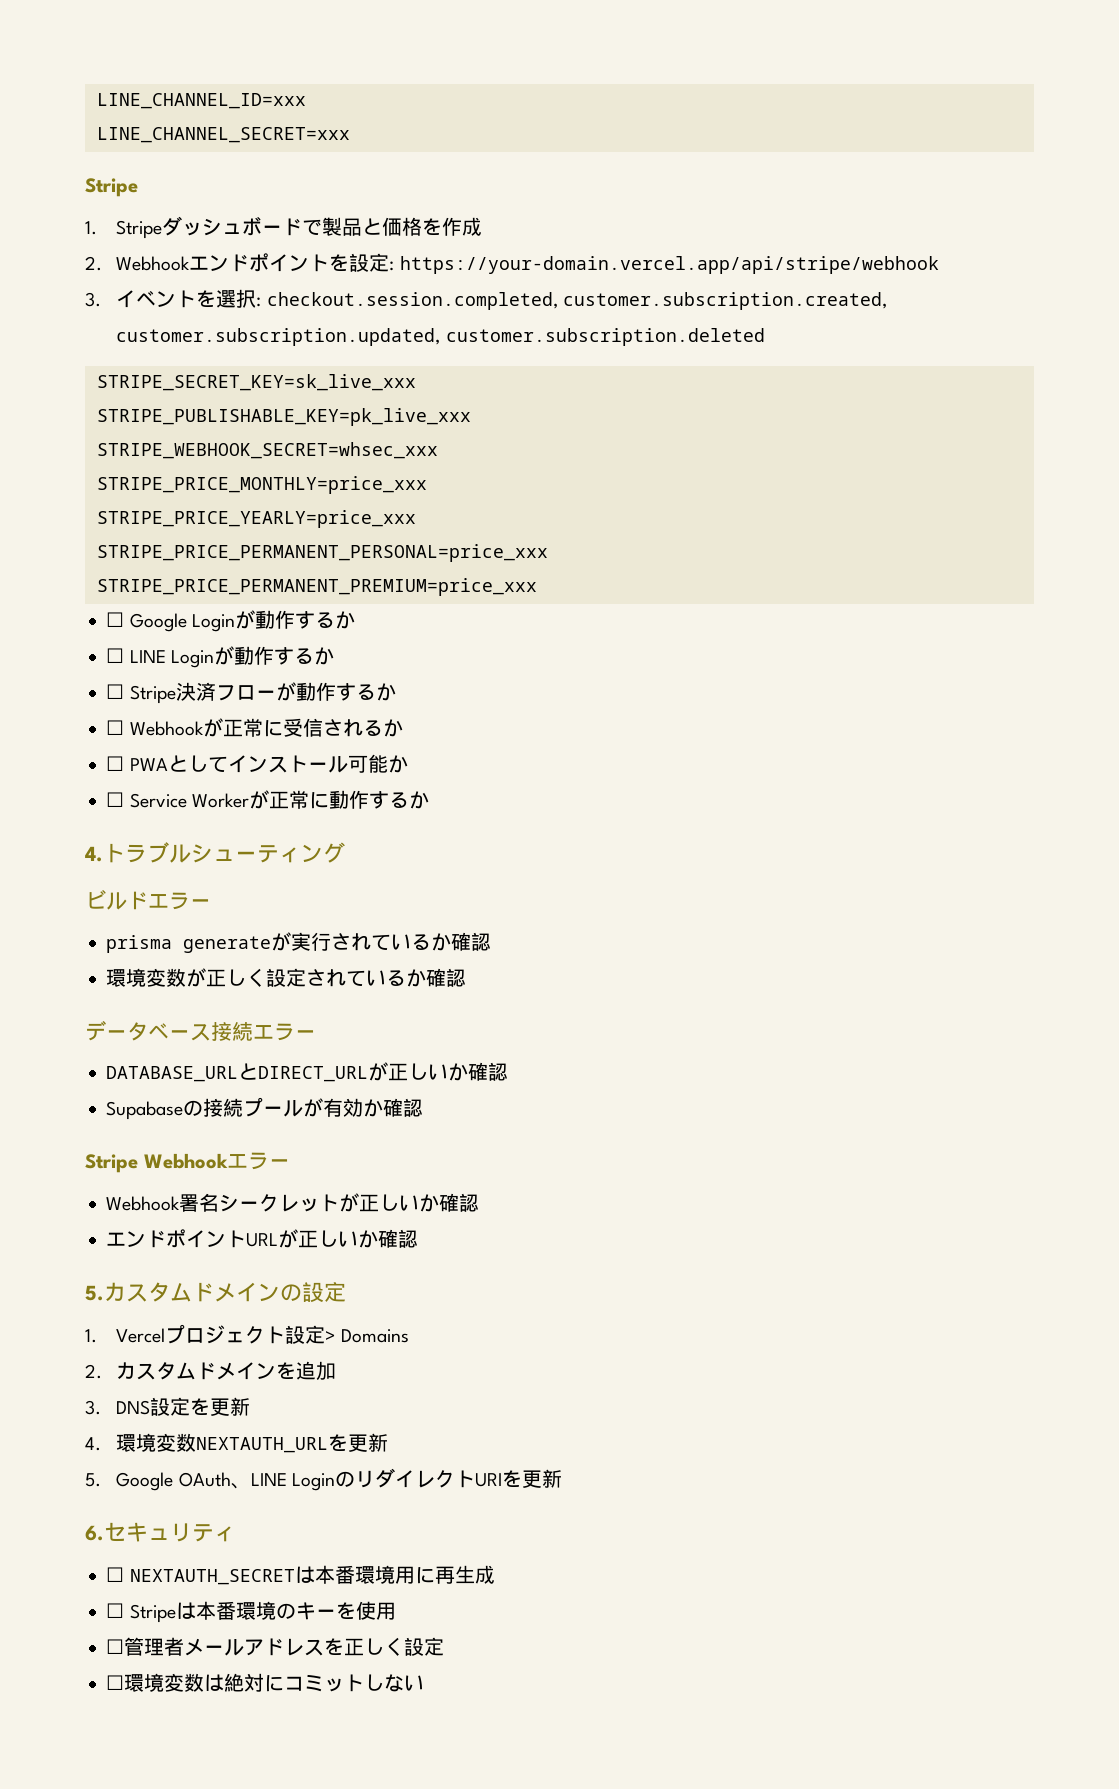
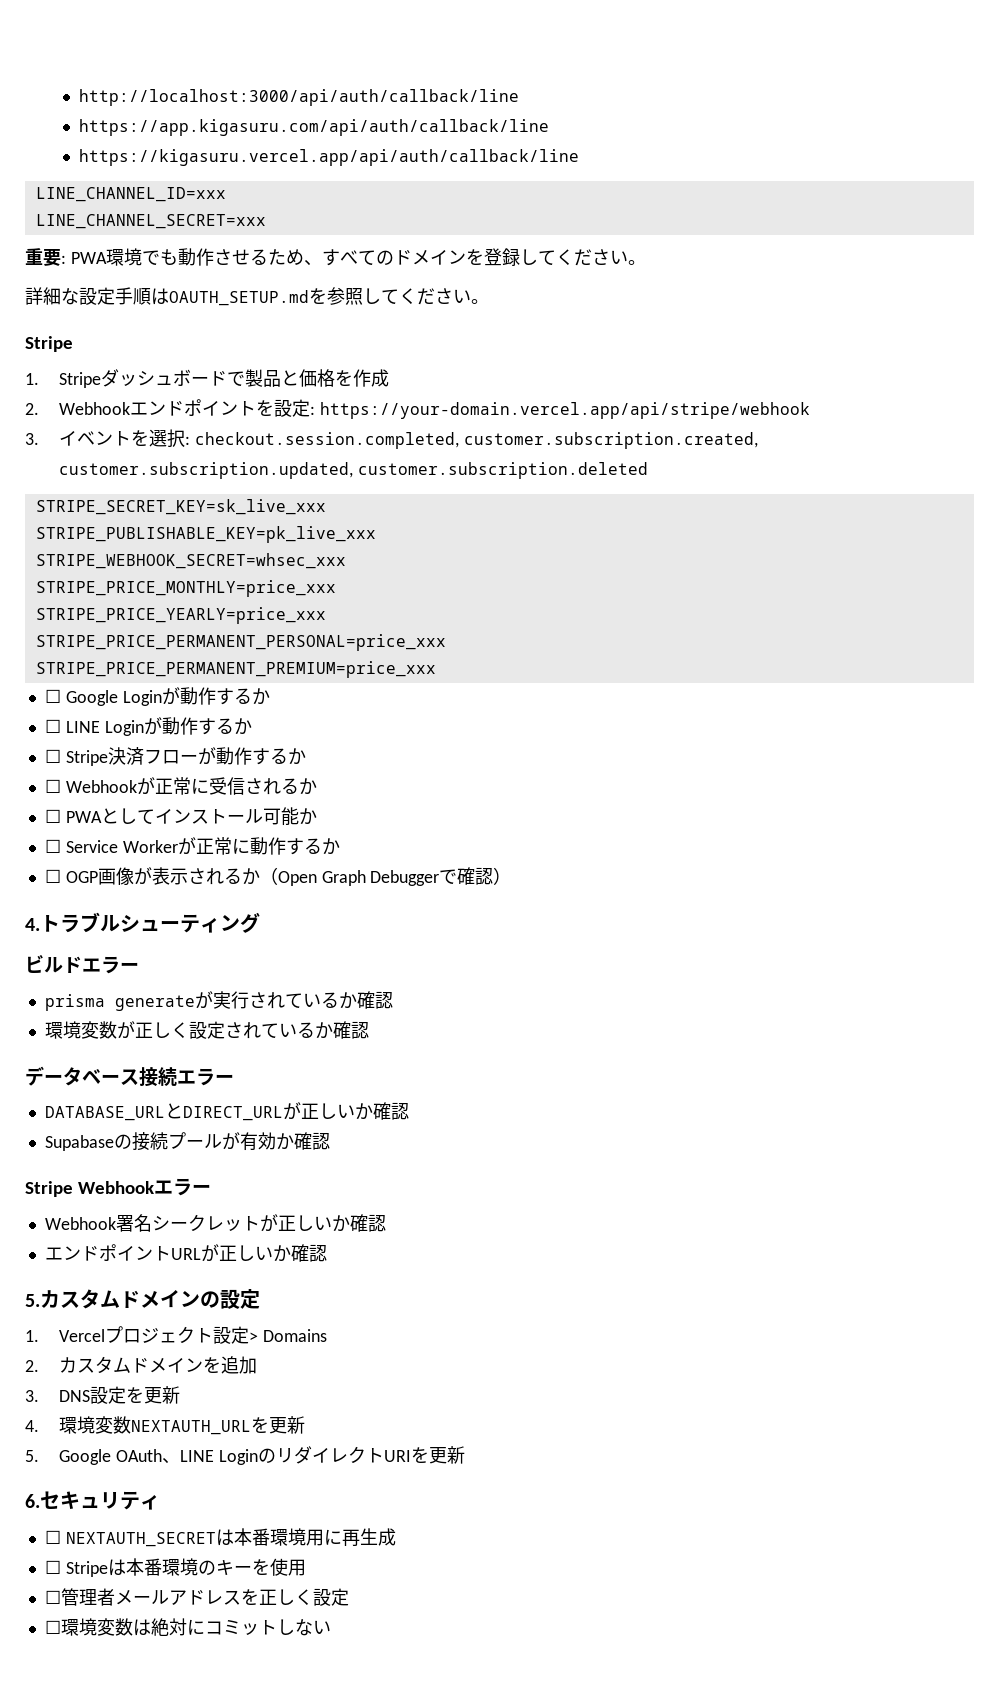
(96, 101) none -> [78,89,519,106] [78,119,549,136] [78,149,579,166] http://localhost:3000/api/auth/callback/line // https://app.kigasuru.com/api/auth/callback/line // https://kigasuru.vercel.app/api/auth/callback/line //
(350, 135) none -> [25,248,646,266] [25,287,489,306] // 重要: PWA環境でも動作させるため、すべてのドメインを登録してください。 // 詳細な設定手順はOAUTH_SETUP.mdを参照してください。
(429, 800) none -> [44,867,512,886] // ☐ OGP画像が表示されるか（Open Graph Debuggerで確認）

